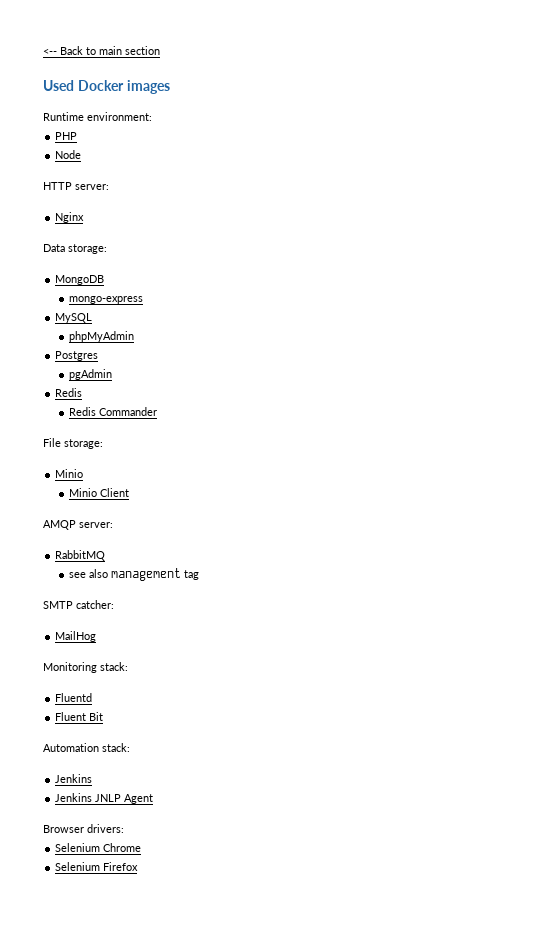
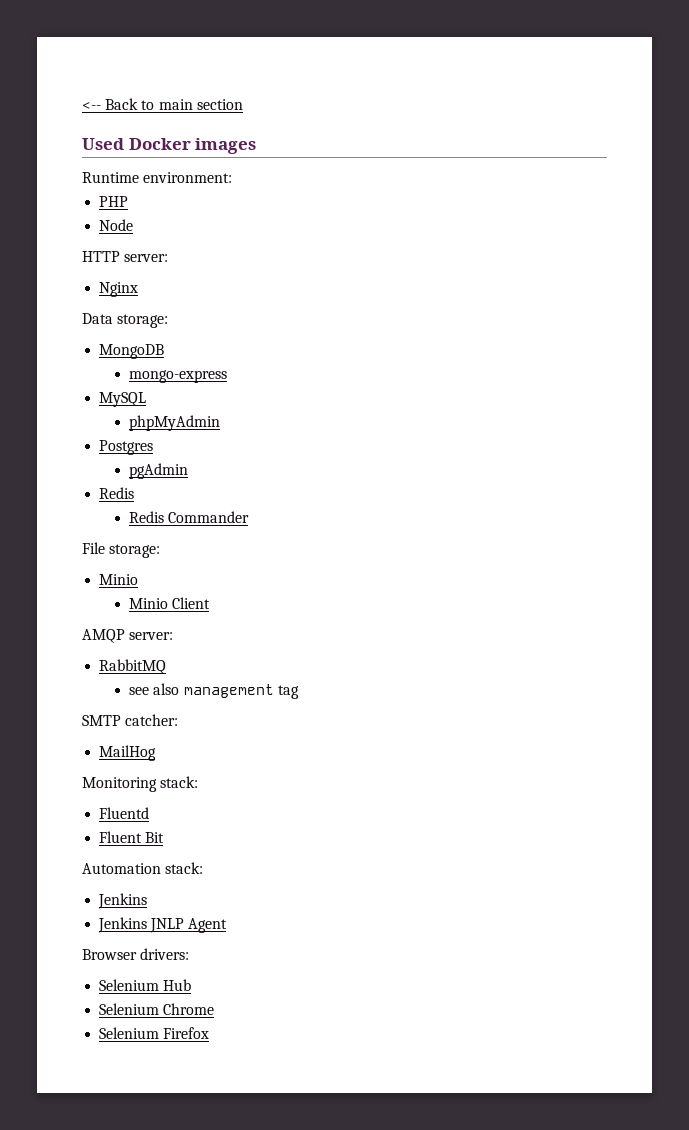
(124, 828) none -> [99,979,192,991] // Selenium Hub

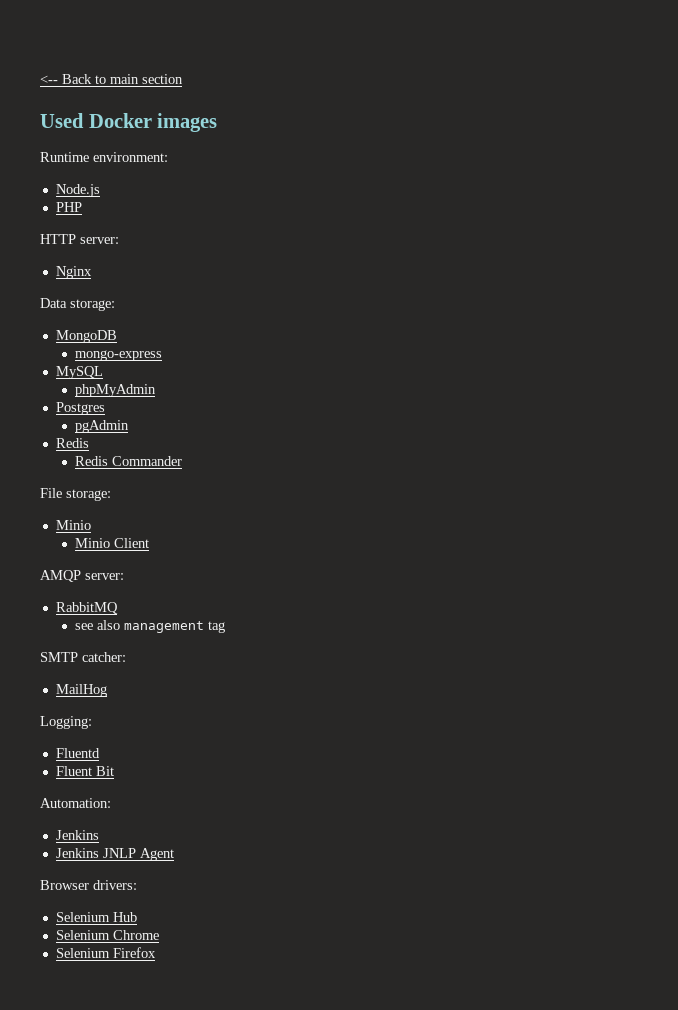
(233, 177) none -> [55,184,100,197] // Node.js
[99,219,134,231] // Node -> (82, 207) none
[82,776,199,792] Monitoring stack: -> [40,716,92,729] Logging:
[82,862,204,874] Automation stack: -> [40,798,111,808] Automation:

